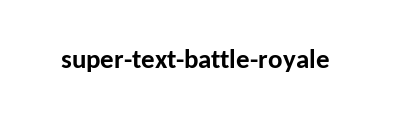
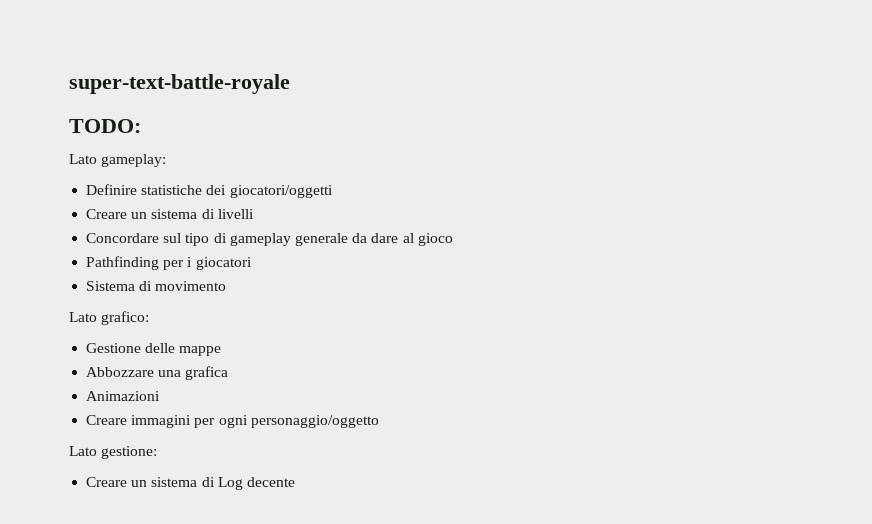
(330, 60) none -> [69,119,141,133] [69,154,167,167] [86,184,333,198] [86,209,254,219] [86,233,453,246] [86,256,252,270] [86,281,227,291] [69,311,150,325] [86,343,222,356] [86,366,229,380] [86,391,161,401] [86,415,379,428] [69,446,158,459] [86,477,295,490] // TODO: // Lato gameplay: // Definire statistiche dei giocatori/oggetti // Creare un sistema di livelli // Concordare sul tipo di gameplay generale da dare al gioco // Pathfinding per i giocatori // Sistema di movimento // Lato grafico: // Gestione delle mappe // Abbozzare una grafica // Animazioni // Creare immagini per ogni personaggio/oggetto // Lato gestione: // Creare un sistema di Log decente

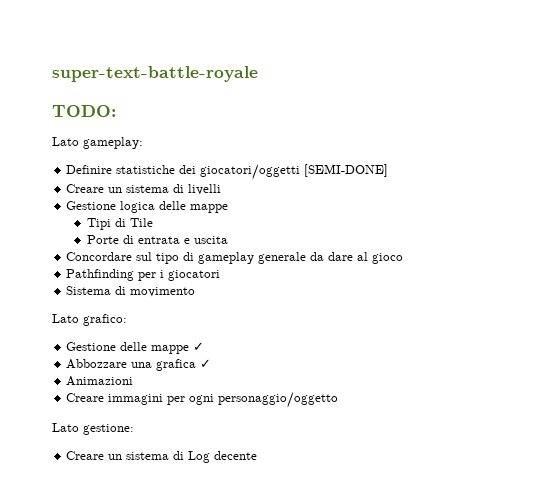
(333, 191) none -> [304,164,389,177] [SEMI-DONE]
(254, 214) none -> [66,201,229,213] [86,218,153,230] [86,235,228,244] // Gestione logica delle mappe // Tipi di Tile // Porte di entrata e uscita
(222, 351) none -> [193,342,205,351] ✓
(229, 373) none -> [200,359,212,368] ✓

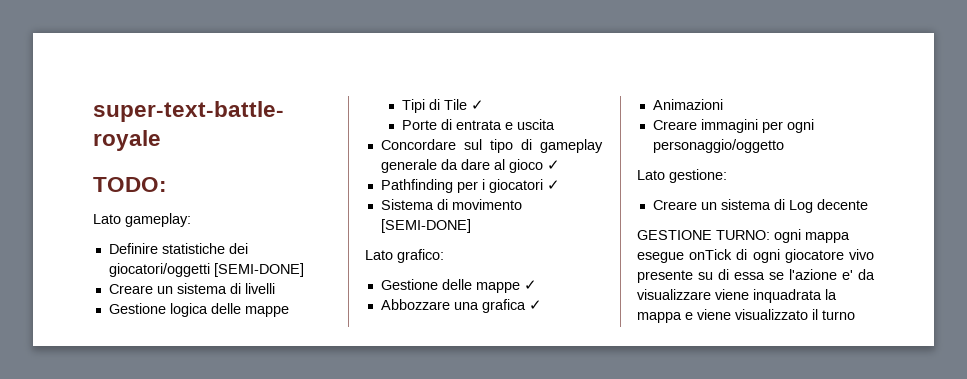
(153, 222) none -> [471,100,485,110] ✓
(404, 258) none -> [546,160,560,170] ✓
(221, 275) none -> [546,180,560,190] ✓
(196, 292) none -> [380,219,471,233] [SEMI-DONE]
(258, 455) none -> [637,229,850,243] [637,249,874,263] [637,269,875,283] [637,289,837,303] [637,309,855,323] // GESTIONE TURNO: ogni mappa esegue onTick di ogni giocatore vivo presente su di essa se l'azione e' da visualizzare viene inquadrata la mappa e viene visualizzato il turno

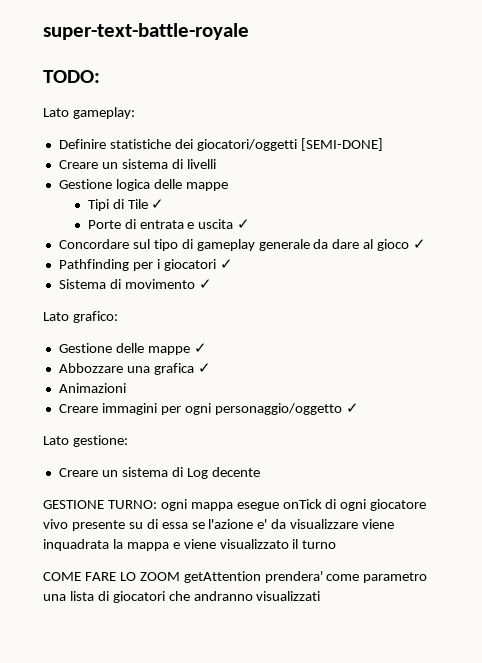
(556, 124) none -> [237,219,251,229] ✓
[380,219,471,233] [SEMI-DONE] -> [198,279,212,289] ✓
(784, 146) none -> [345,403,359,413] ✓
(855, 315) none -> [43,571,428,583] [43,591,321,603] // COME FARE LO ZOOM getAttention prendera' come parametro una lista di giocatori che andranno visualizzati

